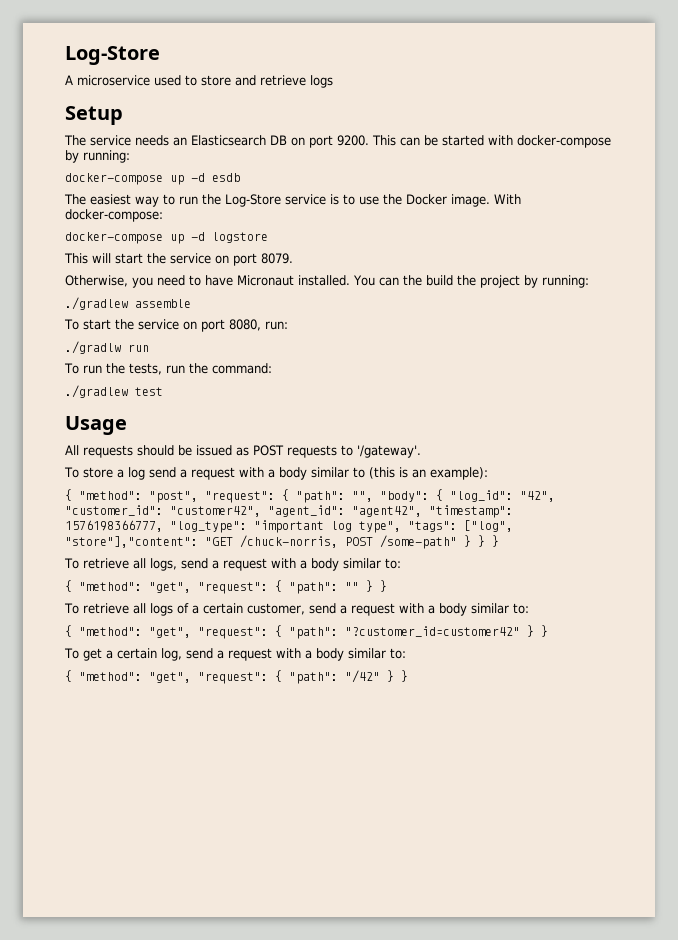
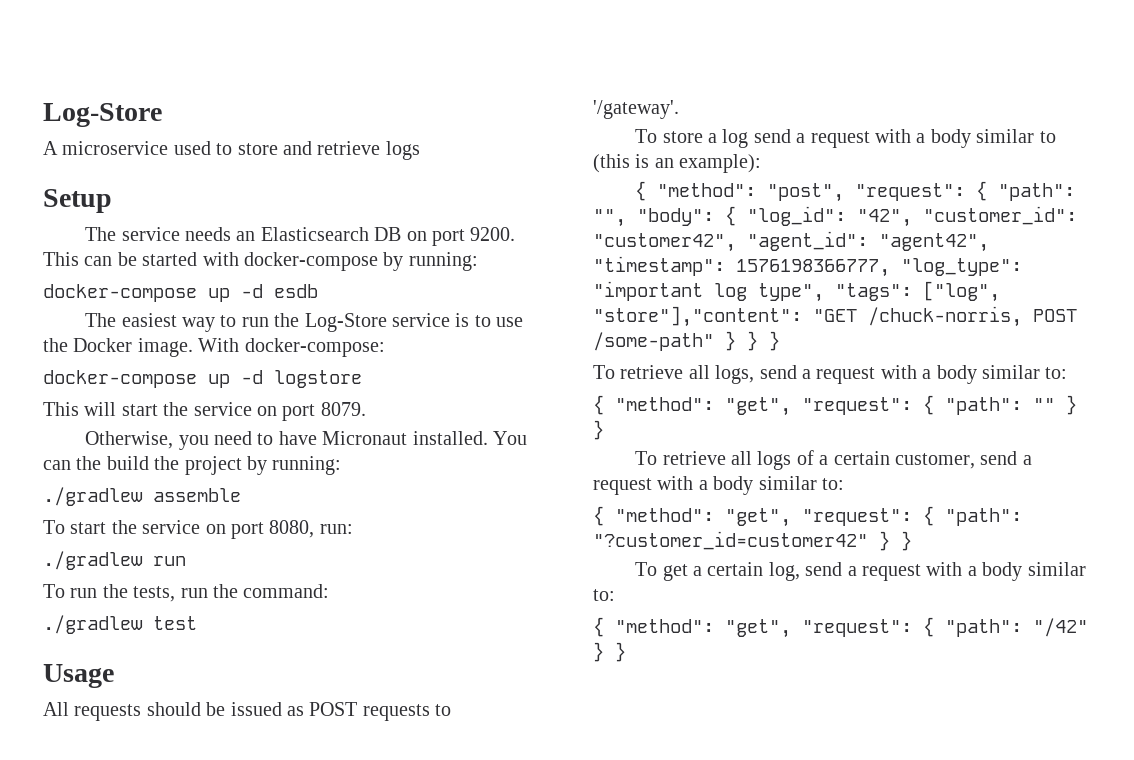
[65,341,121,354] ./gradlw -> [43,551,143,570] ./gradlew

